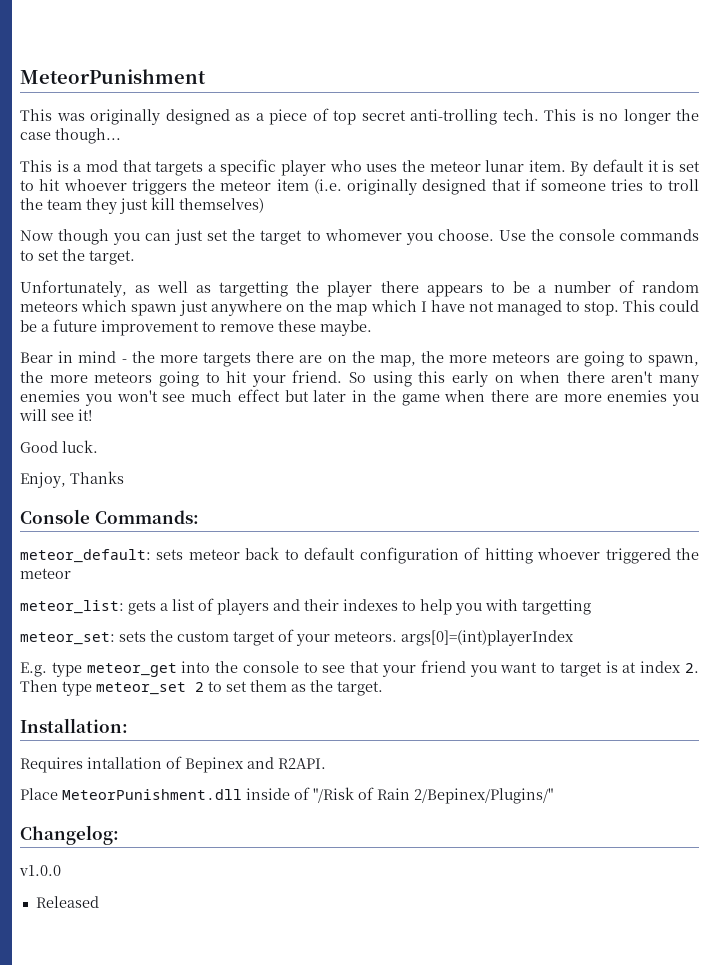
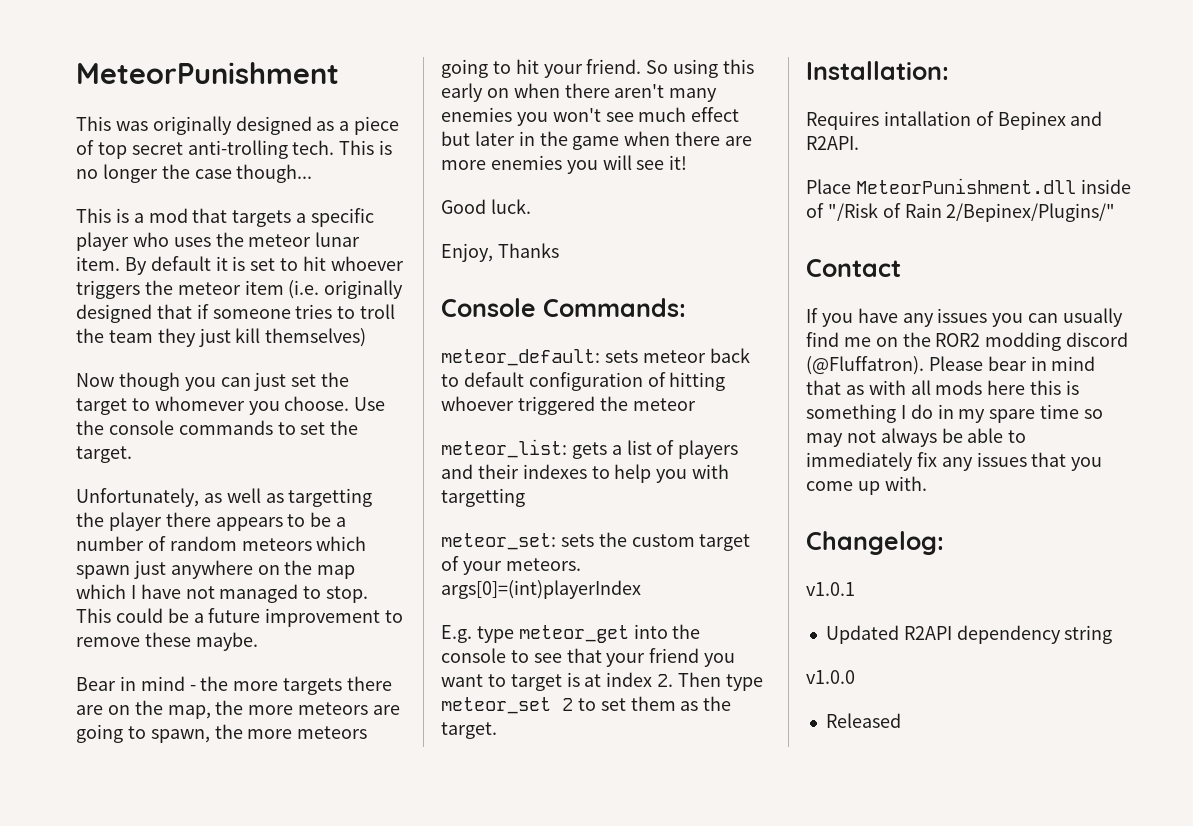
[20,825,119,845] Changelog: -> [806,259,901,277] [806,308,1124,327] [806,332,1129,351] [806,356,1096,375] [806,380,1080,395] [806,404,1104,423] [806,428,1027,447] [806,452,1103,471] [806,476,927,495] [806,531,944,555] [806,582,855,596] [825,625,1113,644] Contact // If you have any issues you can usually find me on the ROR2 modding discord (@Fluffatron). Please bear in mind that as with all mods here this is something I do in my spare time so may not always be able to immediately fix any issues that you come up with. // Changelog: // v1.0.1 // Updated R2API dependency string

